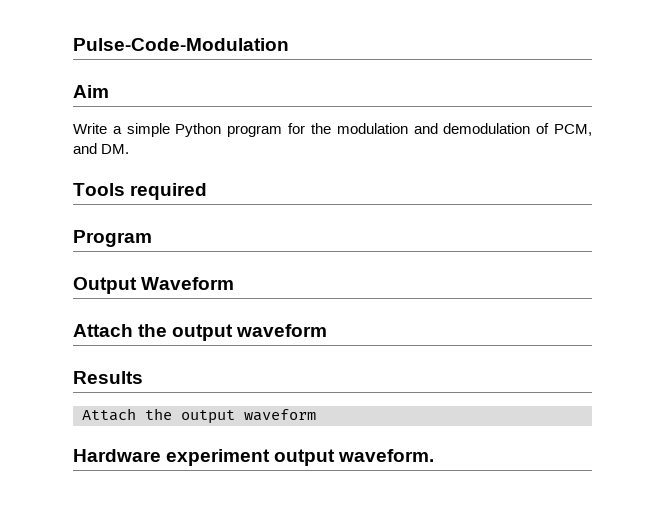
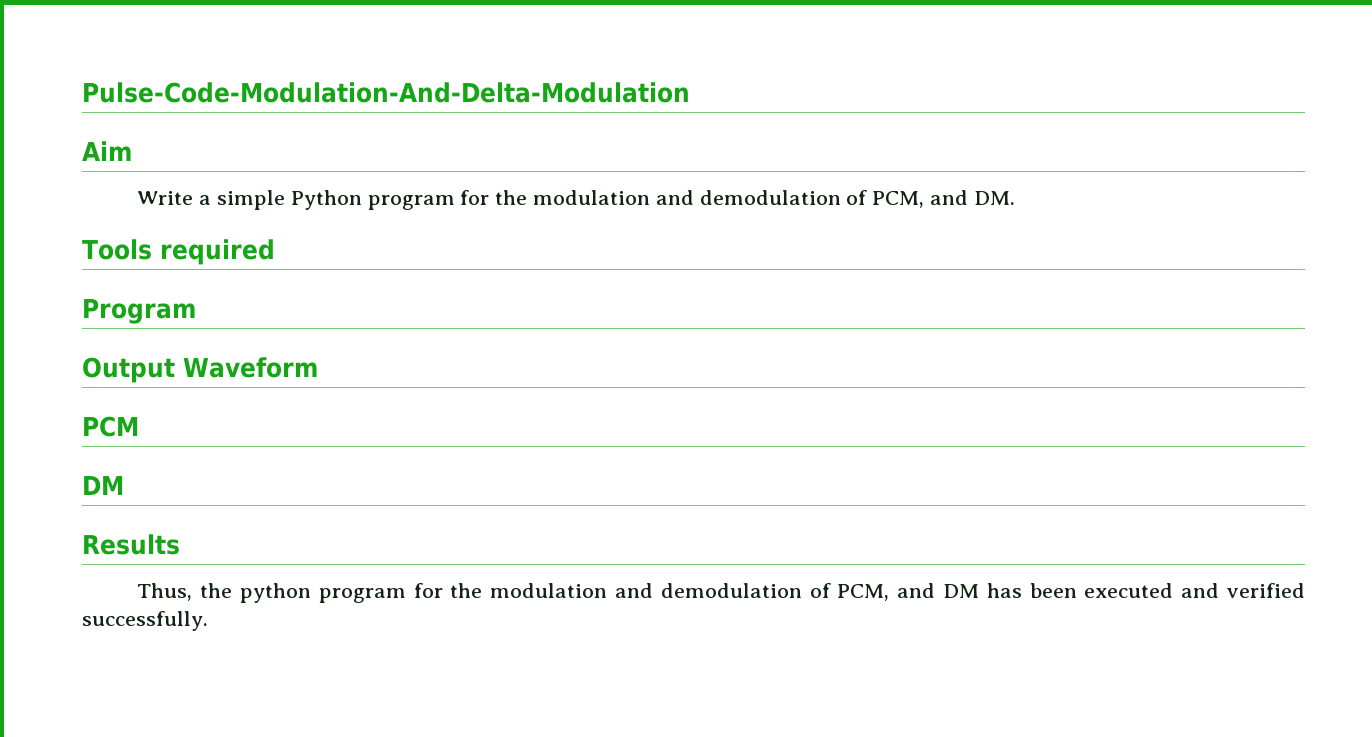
[73,38,289,51] Pulse-Code-Modulation -> [82,82,690,103] Pulse-Code-Modulation-And-Delta-Modulation
[73,324,328,341] [73,371,143,384] [82,408,316,424] [73,449,435,466] Attach the output waveform // Results // Attach the output waveform // Hardware experiment output waveform. -> [82,416,139,437] [82,476,124,495] [82,534,180,555] [137,583,1305,603] [82,611,208,631] PCM // DM // Results // Thus, the python program for the modulation and demodulation of PCM, and DM has been executed and verified successfully.

